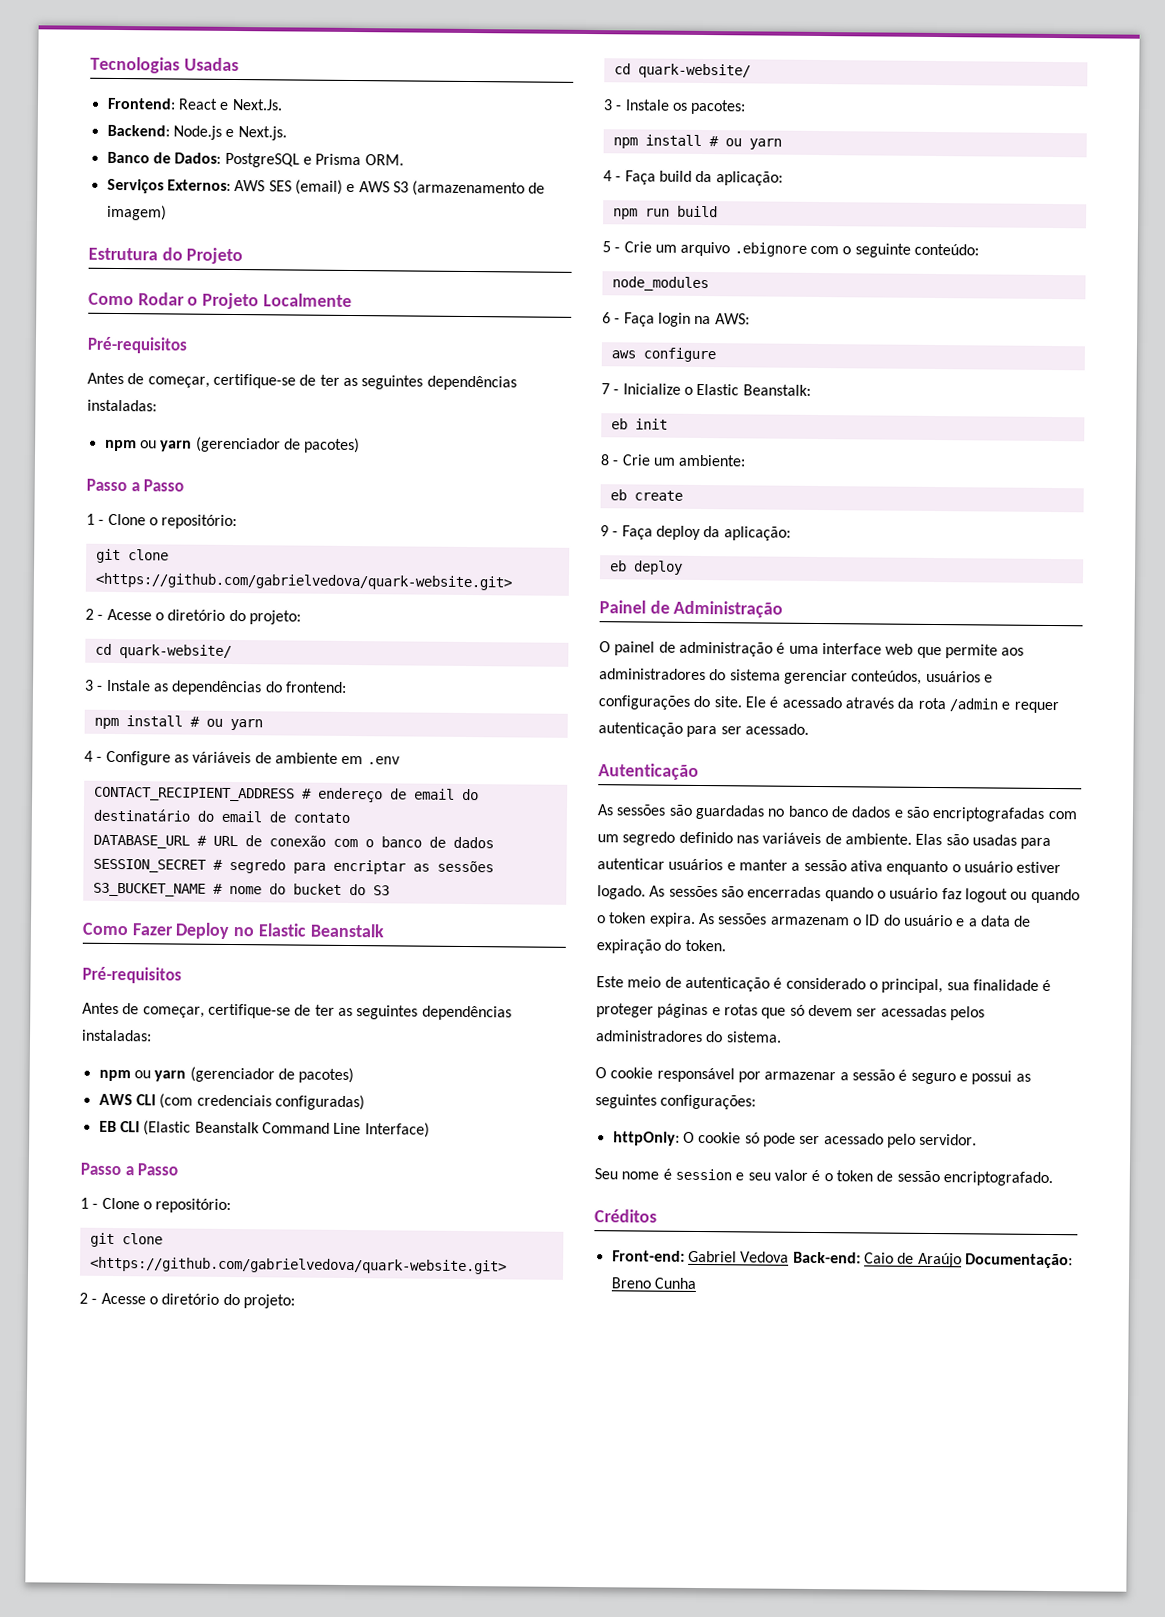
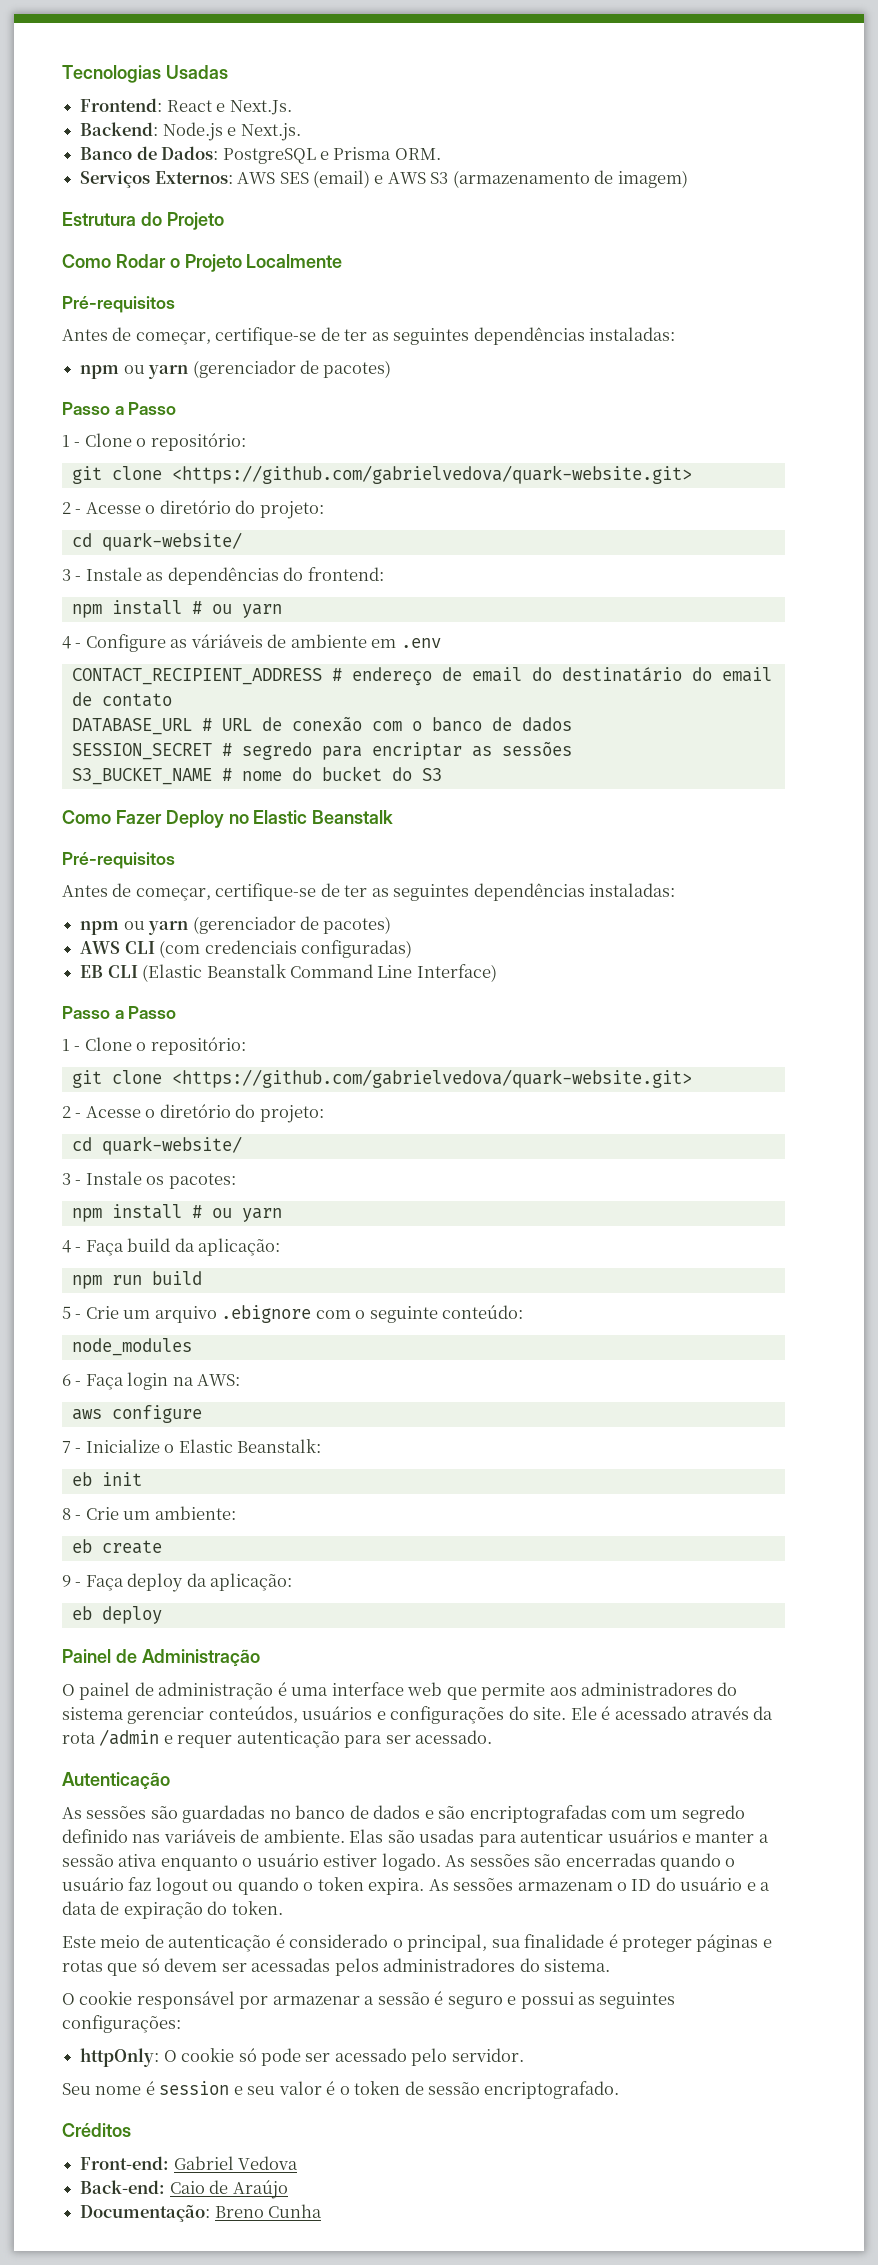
(790, 1257) none -> (299, 2163) //
(962, 1260) none -> (288, 2189) //

